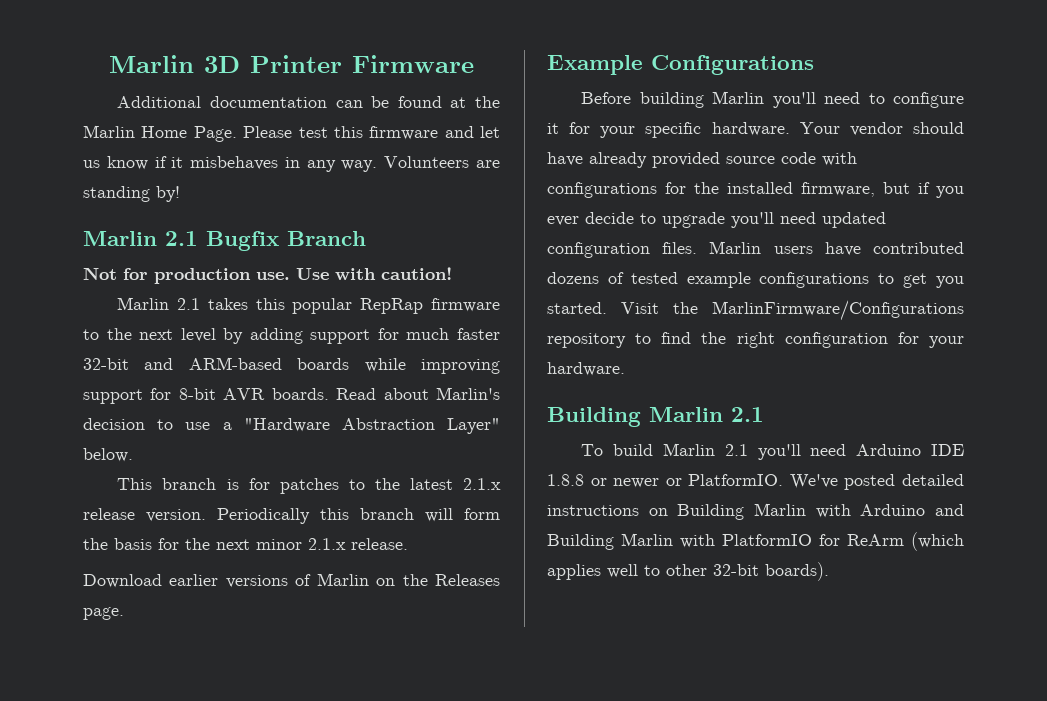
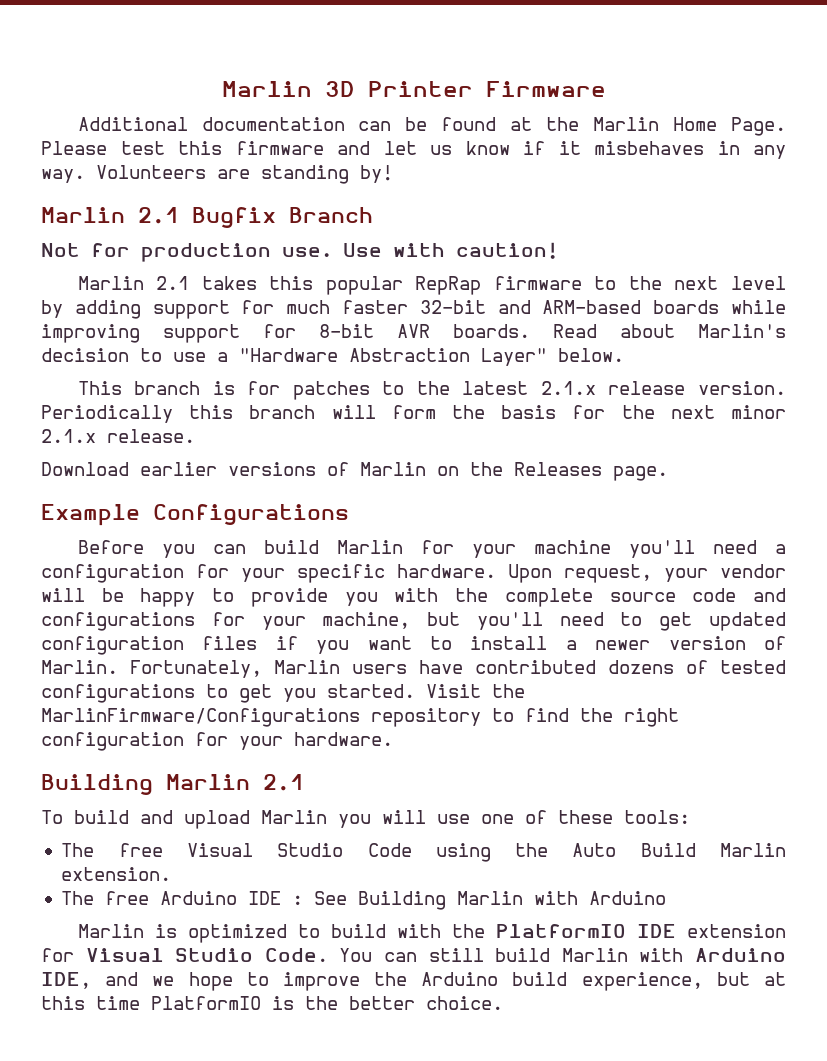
[639,91,964,108] [547,122,964,138] [547,152,720,168] building Marlin you'll need to configure it for your specific hardware. Your vendor should have already provided -> [161,540,786,558] [41,564,786,583] [41,588,593,607] you can build Marlin for your machine you'll need a configuration for your specific hardware. Upon request, your vendor will be happy to provide you with the complete
[822,152,857,166] with -> [753,588,787,602] and
[694,182,964,198] [547,212,886,228] [547,242,698,258] the installed firmware, but if you ever decide to upgrade you'll need updated configuration files. -> [261,612,787,631] [41,636,786,655] [41,660,262,678] your machine, but you'll need to get updated configuration files if you want to install a newer version of Marlin. Fortunately,
[686,272,751,288] example -> (786, 667) none
[662,443,964,460] [547,474,964,490] [547,503,964,520] [547,532,964,551] [547,562,829,581] Marlin 2.1 you'll need Arduino IDE 1.8.8 or newer or PlatformIO. We've posted detailed instructions on Building Marlin with Arduino and Building Marlin with PlatformIO for ReArm (which applies well to other 32-bit boards). -> [140,810,690,829] [61,843,786,862] [61,867,172,881] [61,891,667,910] [77,924,786,943] [41,948,787,962] [41,972,786,991] [41,996,503,1010] and upload Marlin you will use one of these tools: // The free Visual Studio Code using the Auto Build Marlin extension. // The free Arduino IDE : See Building Marlin with Arduino // Marlin is optimized to build with the PlatformIO IDE extension for Visual Studio Code. You can still build Marlin with Arduino IDE, and we hope to improve the Arduino build experience, but at this time PlatformIO is the better choice.

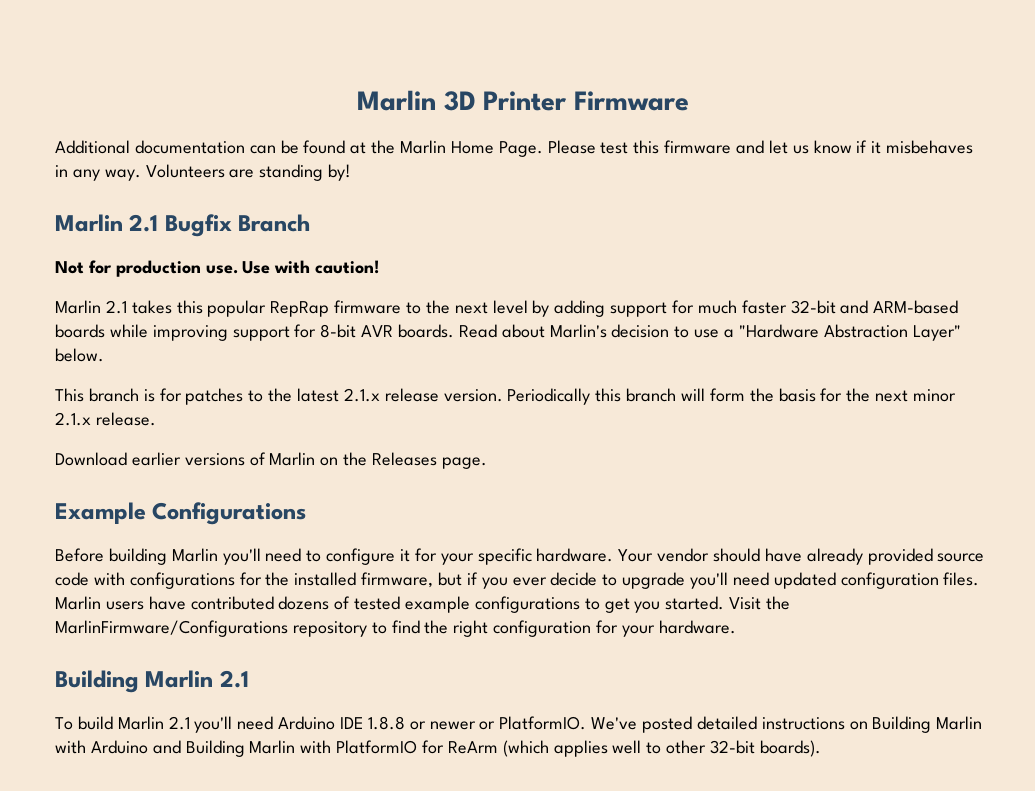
[161,540,786,558] [41,564,786,583] [41,588,593,607] you can build Marlin for your machine you'll need a configuration for your specific hardware. Upon request, your vendor will be happy to provide you with the complete -> [108,548,933,565] building Marlin you'll need to configure it for your specific hardware. Your vendor should have already provided
[753,588,787,602] and -> [93,572,125,586] with
[261,612,787,631] [41,636,786,655] [41,660,262,678] your machine, but you'll need to get updated configuration files if you want to install a newer version of Marlin. Fortunately, -> [265,572,980,589] the installed firmware, but if you ever decide to upgrade you'll need updated configuration files.
(786, 667) none -> [405,596,471,613] example
[140,810,690,829] [61,843,786,862] [61,867,172,881] [61,891,667,910] [77,924,786,943] [41,948,787,962] [41,972,786,991] [41,996,503,1010] and upload Marlin you will use one of these tools: // The free Visual Studio Code using the Auto Build Marlin extension. // The free Arduino IDE : See Building Marlin with Arduino // Marlin is optimized to build with the PlatformIO IDE extension for Visual Studio Code. You can still build Marlin with Arduino IDE, and we hope to improve the Arduino build experience, but at this time PlatformIO is the better choice. -> [117,716,983,733] [55,740,821,757] Marlin 2.1 you'll need Arduino IDE 1.8.8 or newer or PlatformIO. We've posted detailed instructions on Building Marlin with Arduino and Building Marlin with PlatformIO for ReArm (which applies well to other 32-bit boards).

